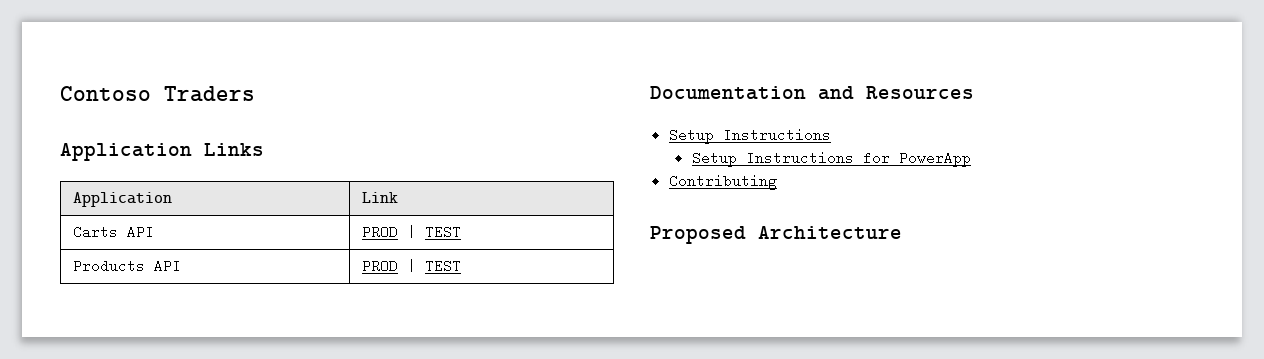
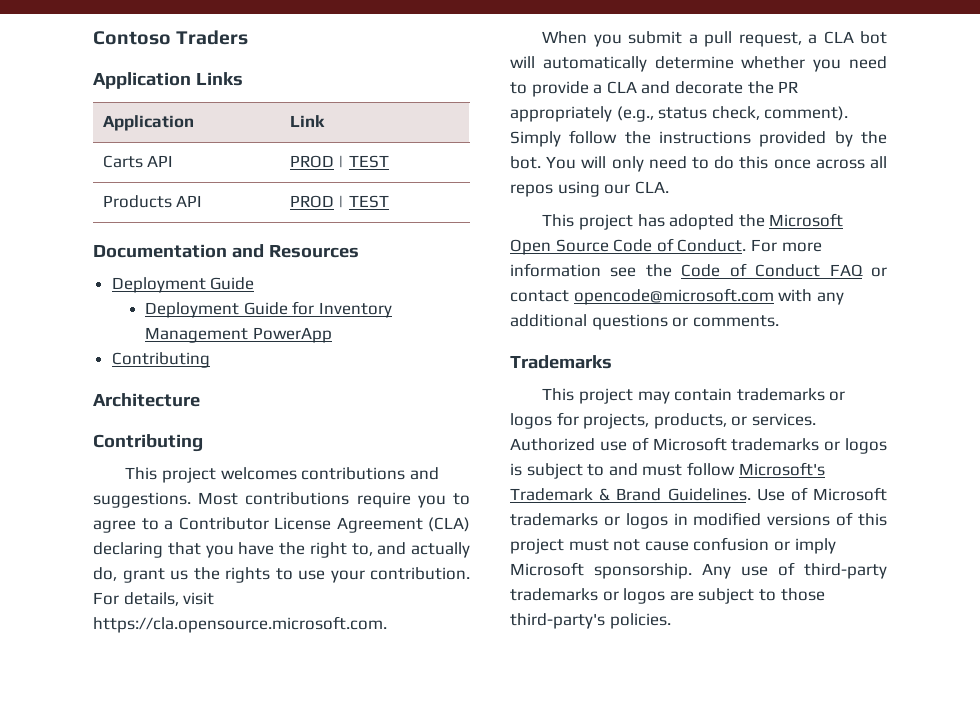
[668,128,831,144] [691,151,890,167] Setup Instructions // Setup Instructions for -> [111,277,255,293] [145,301,393,318] [145,327,249,343] Deployment Guide // Deployment Guide for Inventory Management
[650,226,746,244] Proposed -> (210, 360) none
(902, 232) none -> [93,434,203,452] [125,467,439,483] [93,492,470,508] [93,517,470,533] [93,542,470,558] [93,567,470,583] [93,592,215,606] [93,616,387,633] [542,31,887,47] [510,56,887,72] [510,81,799,97] [510,106,849,122] [510,130,887,147] [510,156,887,172] [510,181,669,197] [542,213,844,230] [510,238,822,255] [510,263,887,277] [510,288,844,305] [510,314,779,330] [510,355,612,369] [542,388,846,404] [510,412,816,429] [510,437,887,454] [510,462,825,479] [510,487,887,501] [510,512,887,529] [510,537,836,554] [510,562,887,579] [510,588,825,604] [510,613,671,629] // Contributing // This project welcomes contributions and suggestions. Most contributions require you to agree to a Contributor License Agreement (CLA) declaring that you have the right to, and actually do, grant us the rights to use your contribution. For details, visit https://cla.opensource.microsoft.com. // When you submit a pull request, a CLA bot will automatically determine whether you need to provide a CLA and decorate the PR appropriately (e.g., status check, comment). Simply follow the instructions provided by the bot. You will only need to do this once across all repos using our CLA. // This project has adopted the Microsoft Open Source Code of Conduct. For more information see the Code of Conduct FAQ or contact opencode@microsoft.com with any additional questions or comments. // Trademarks // This project may contain trademarks or logos for projects, products, or services. Authorized use of Microsoft trademarks or logos is subject to and must follow Microsoft's Trademark & Brand Guidelines. Use of Microsoft trademarks or logos in modified versions of this project must not cause confusion or imply Microsoft sponsorship. Any use of third-party trademarks or logos are subject to those third-party's policies.

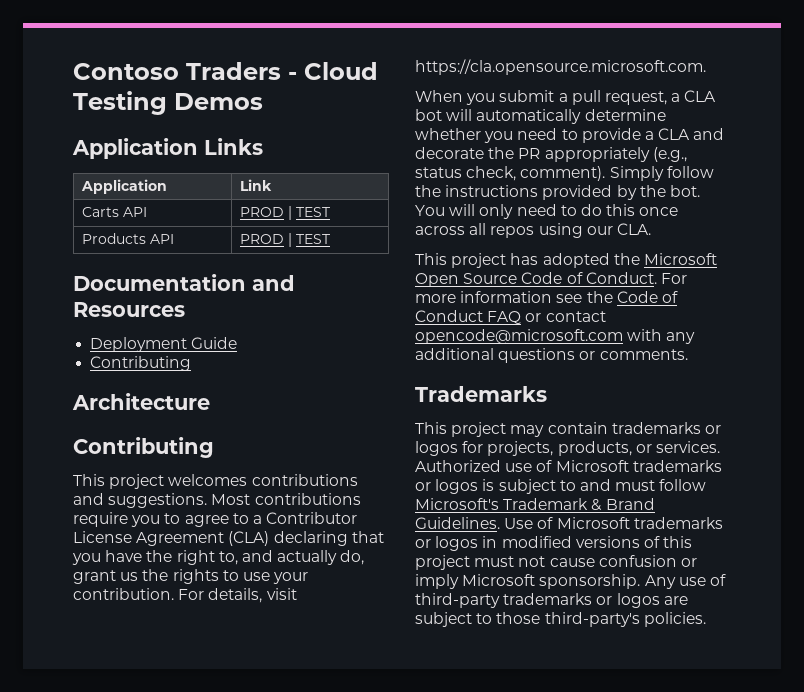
(249, 37) none -> [288,62,378,80] [73,91,263,115] - Cloud Testing Demos
[145,301,393,318] [145,327,332,343] // Deployment Guide for Inventory Management PowerApp -> (238, 343) none

